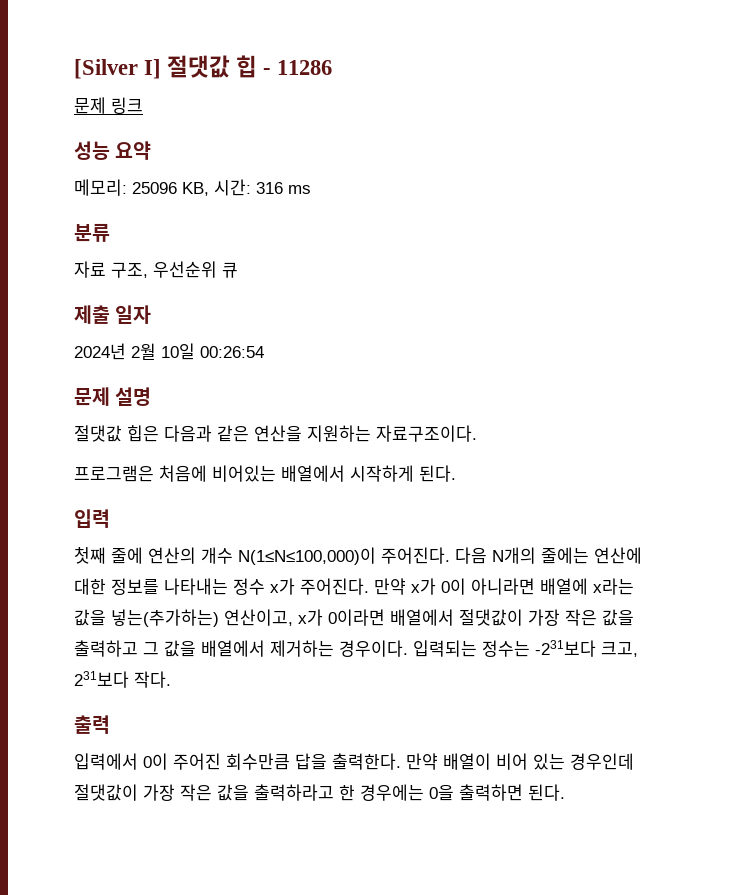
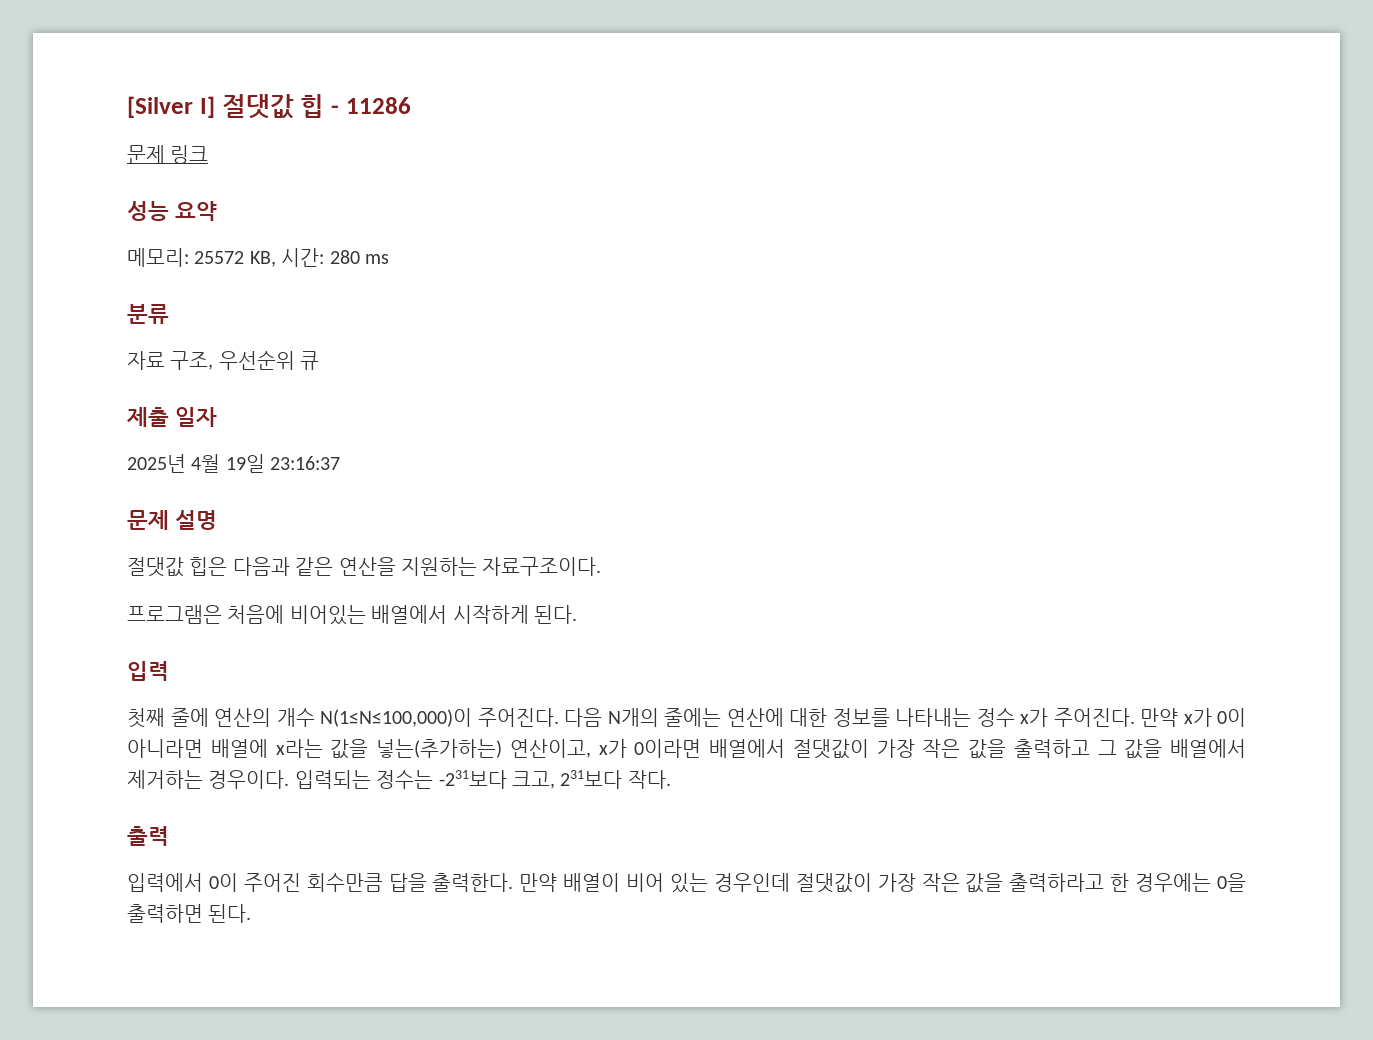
[132,182,177,194] 25096 -> [194,251,245,264] 25572
[256,182,283,194] 316 -> [329,250,360,264] 280
[74,343,264,360] 2024년 2월 10일 00:26:54 -> [127,454,341,473] 2025년 4월 19일 23:16:37

